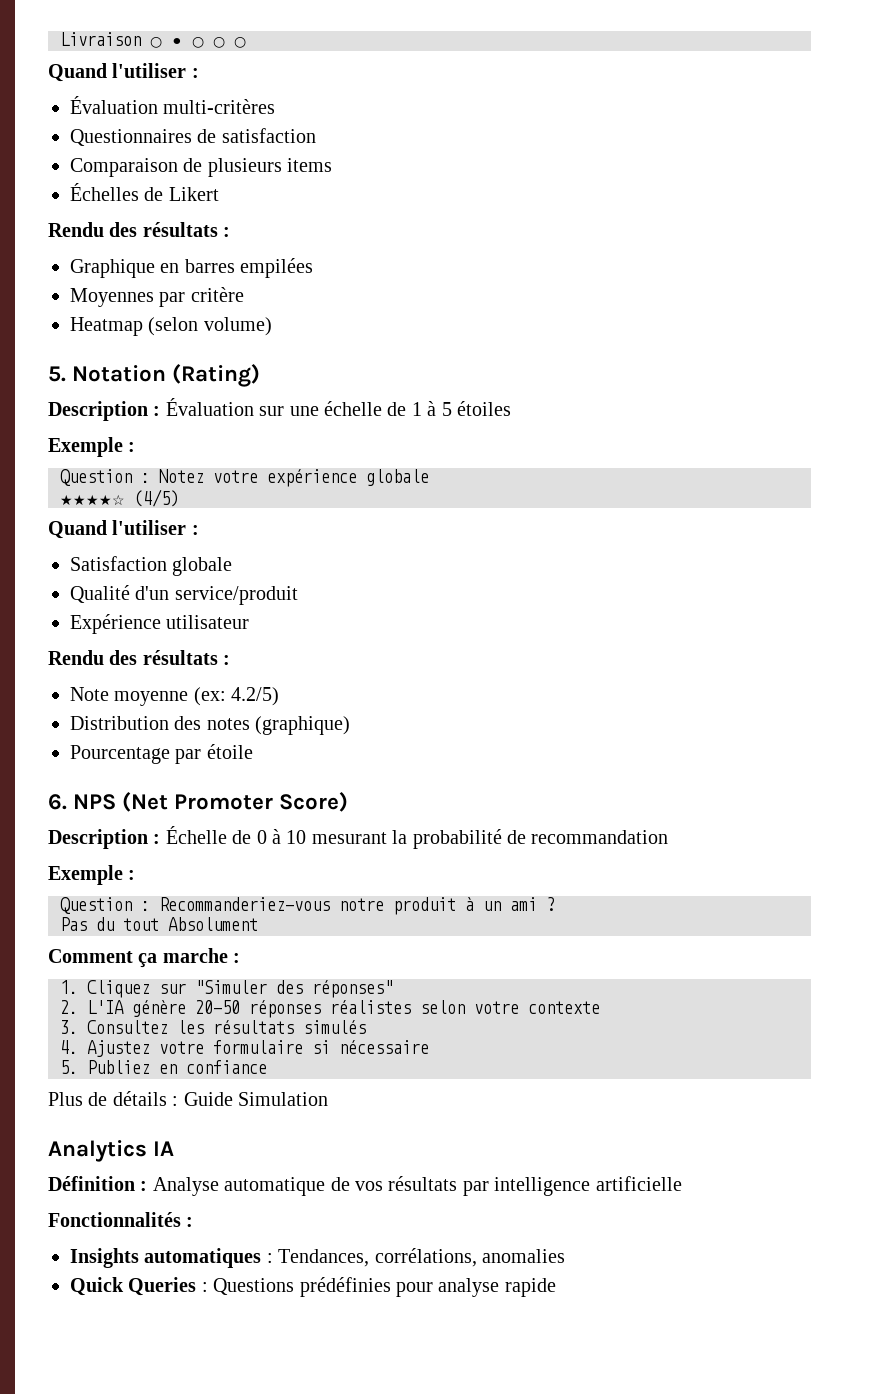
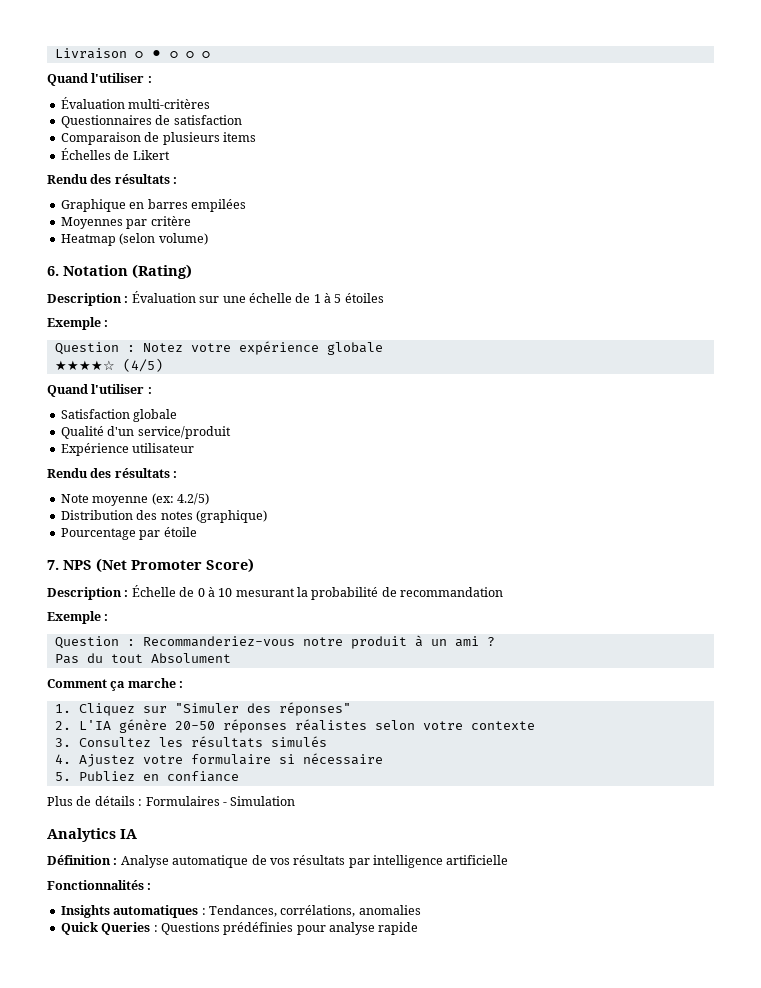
[48,366,66,382] 5. -> [47,266,59,276] 6.
[48,794,67,810] 6. -> [47,560,59,570] 7.
[183,1092,233,1106] Guide -> [145,796,227,806] Formulaires -

